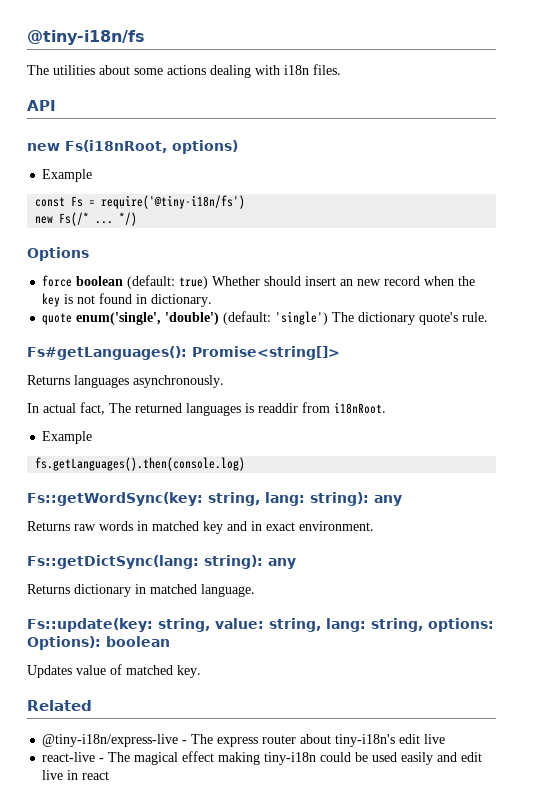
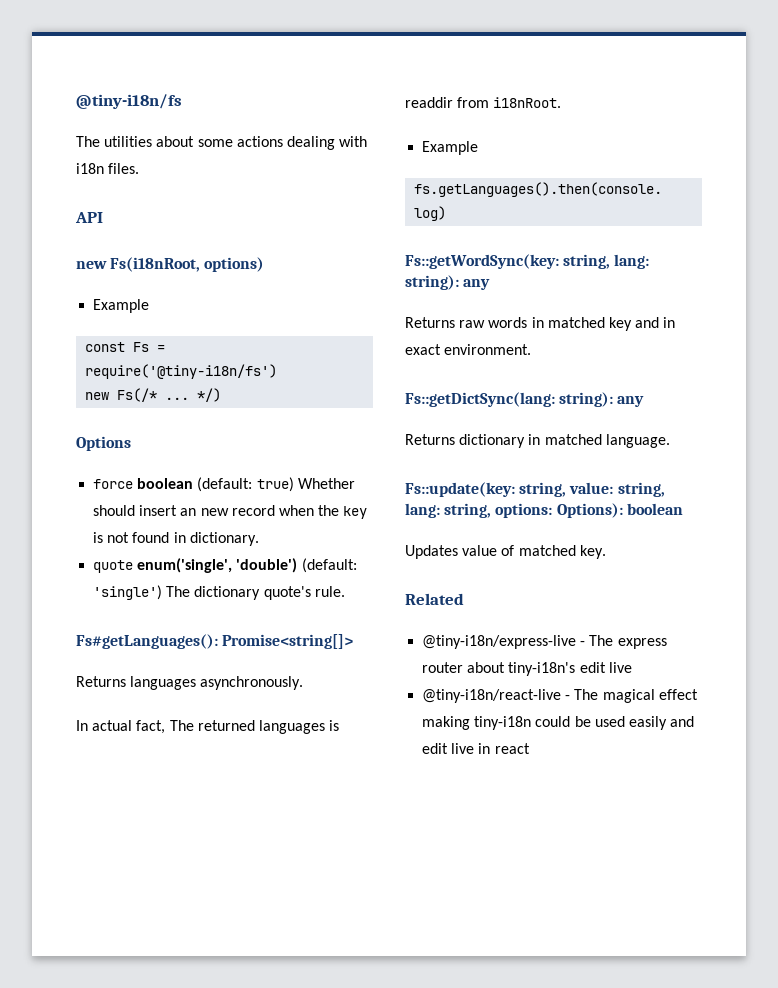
[42,752,96,762] react-live -> [422,689,562,703] @tiny-i18n/react-live

